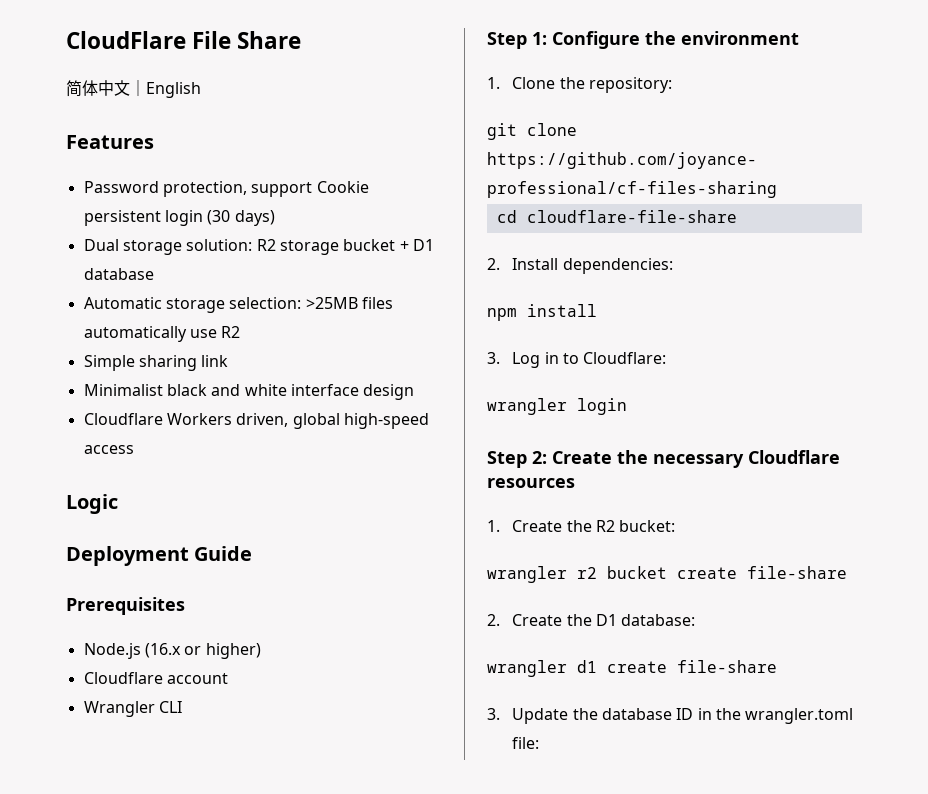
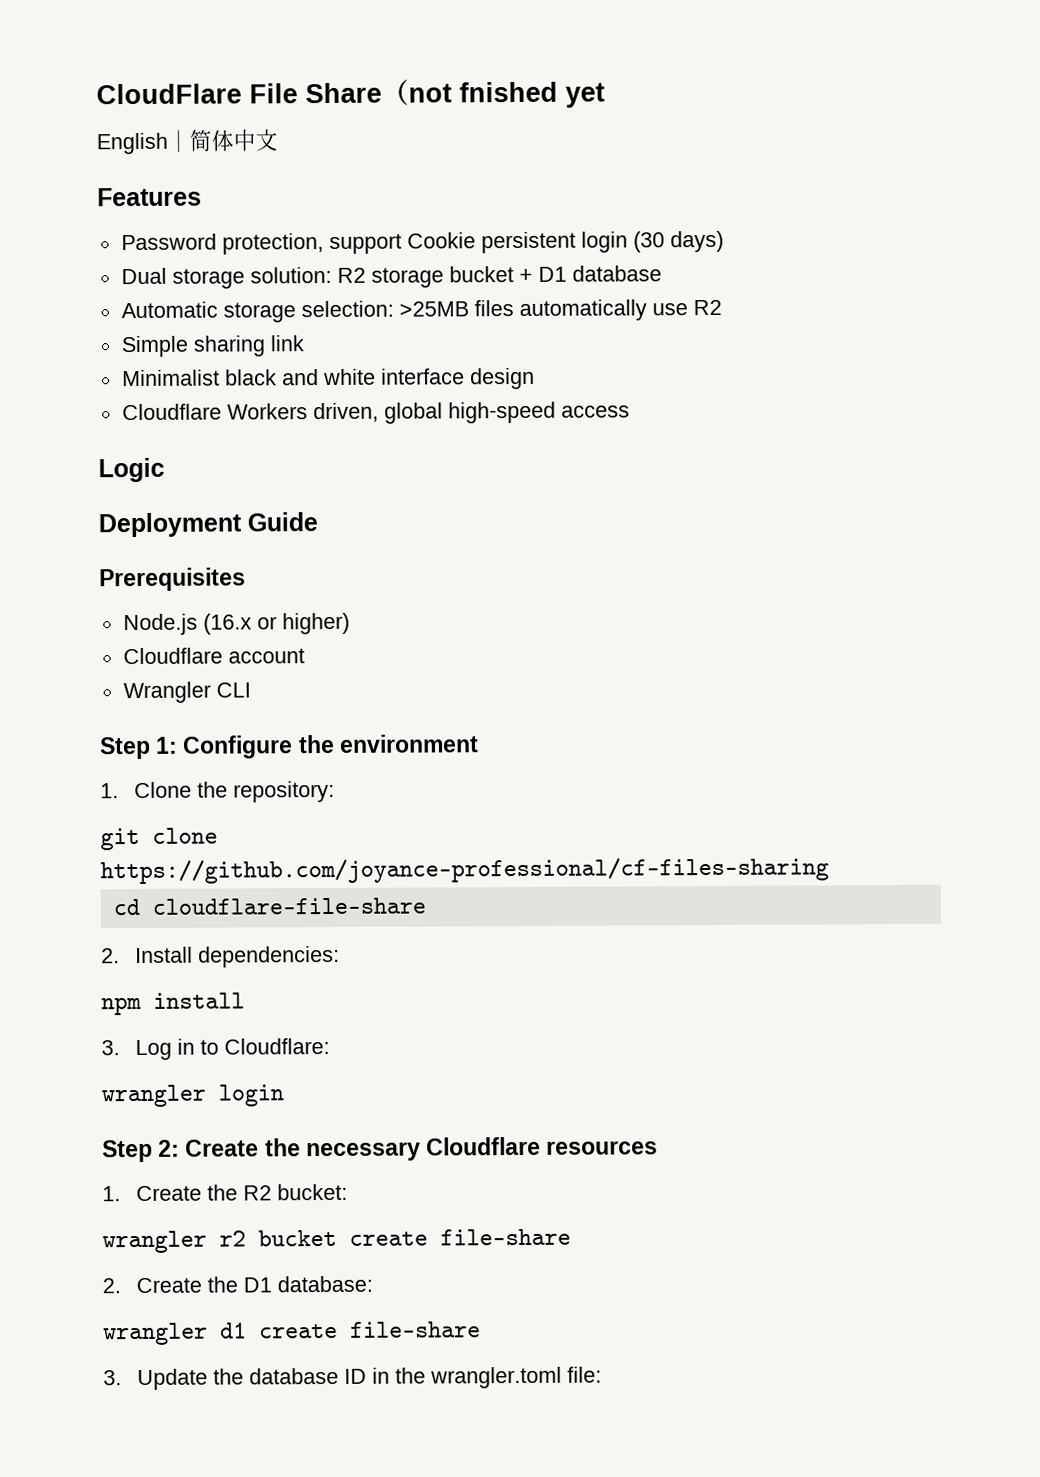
(302, 40) // -> [381,79,605,108] [96,129,190,155] （not fnished yet // English｜
[130,80,201,98] ｜English -> (278, 140) none

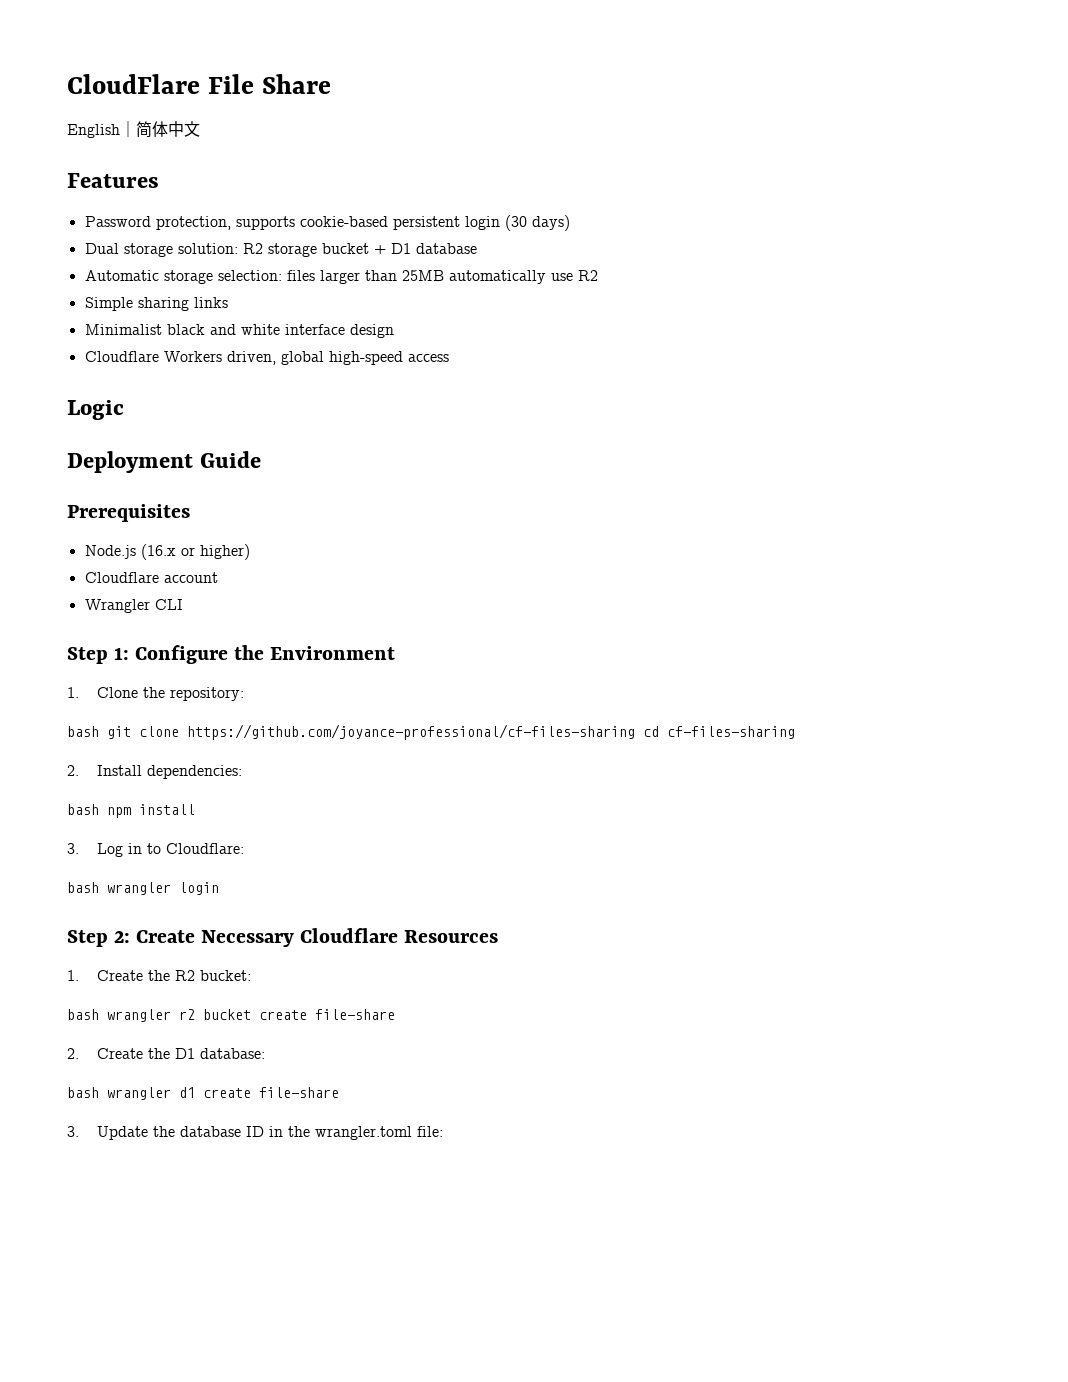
[381,79,605,108] （not fnished yet -> (332, 84) none
[328,232,476,254] support Cookie -> [235,216,388,230] supports cookie-based
[398,300,514,317] >25MB files -> [286,270,444,284] files larger than 25MB
[269,335,304,352] link -> [193,297,228,308] links
[338,734,479,753] environment -> [270,646,396,660] Environment
(335, 791) none -> [67,726,99,737] bash
[112,897,426,916] // cd cloudflare-file-share -> [643,726,795,739] cd cf-files-sharing
(340, 956) none -> [67,804,99,815] bash
(330, 1046) none -> [67,882,99,893] bash
[264,1136,659,1162] the necessary Cloudflare resources -> [201,928,499,947] Necessary Cloudflare Resources
(348, 1192) none -> [67,1009,99,1020] bash
(373, 1284) none -> [67,1087,99,1098] bash

